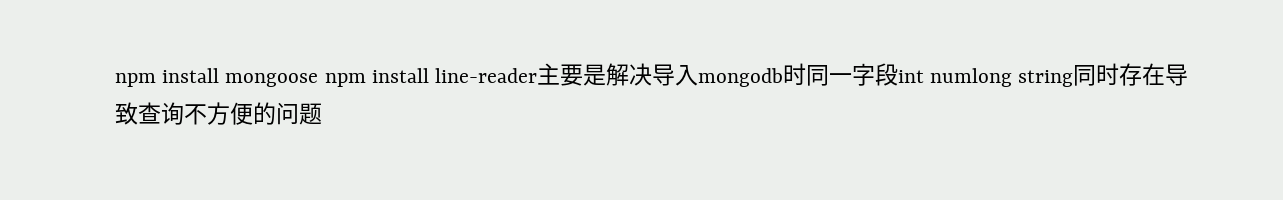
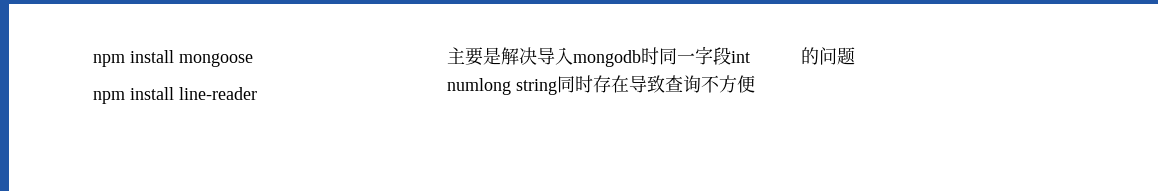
(319, 80) none -> (253, 60) //
(538, 75) none -> (257, 93) //

